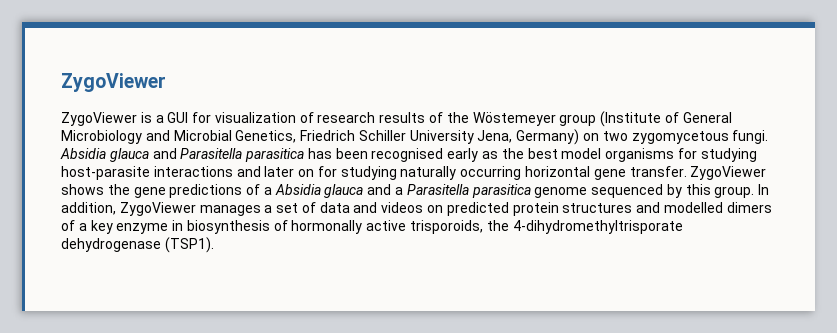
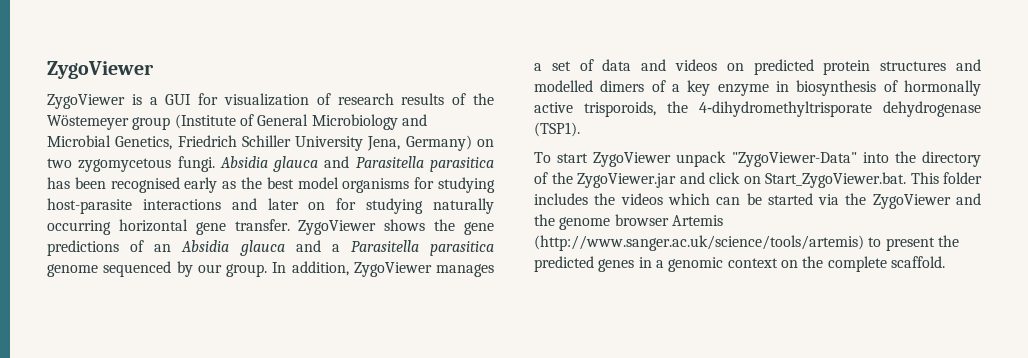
[263,187,272,195] a -> [154,244,172,252] an
[685,184,711,195] this -> [197,264,222,273] our
(214, 245) none -> [534,151,981,167] [534,172,982,188] [534,193,982,209] [534,214,723,230] [534,235,959,251] [534,256,945,272] // To start ZygoViewer unpack "ZygoViewer-Data" into the directory of the ZygoViewer.jar and click on Start_ZygoViewer.bat. This folder includes the videos which can be started via the ZygoViewer and the genome browser Artemis (http://www.sanger.ac.uk/science/tools/artemis) to present the predicted genes in a genomic context on the complete scaffold.

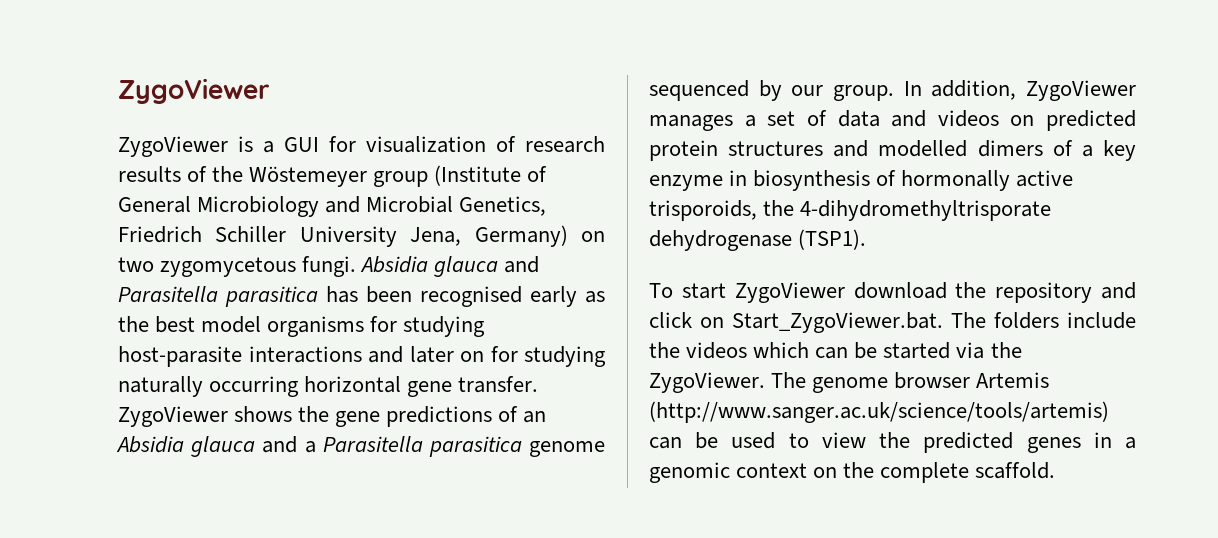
[676,151,981,167] [534,172,676,188] unpack "ZygoViewer-Data" into the directory of the ZygoViewer.jar -> [853,282,1093,303] download the repository
[910,172,982,184] [534,193,588,205] This folder includes -> [951,312,1136,329] The folders include
[872,193,982,209] [534,214,555,226] ZygoViewer and the -> [649,372,807,393] ZygoViewer. The
[868,237,935,251] to present -> [649,432,866,449] can be used to view

